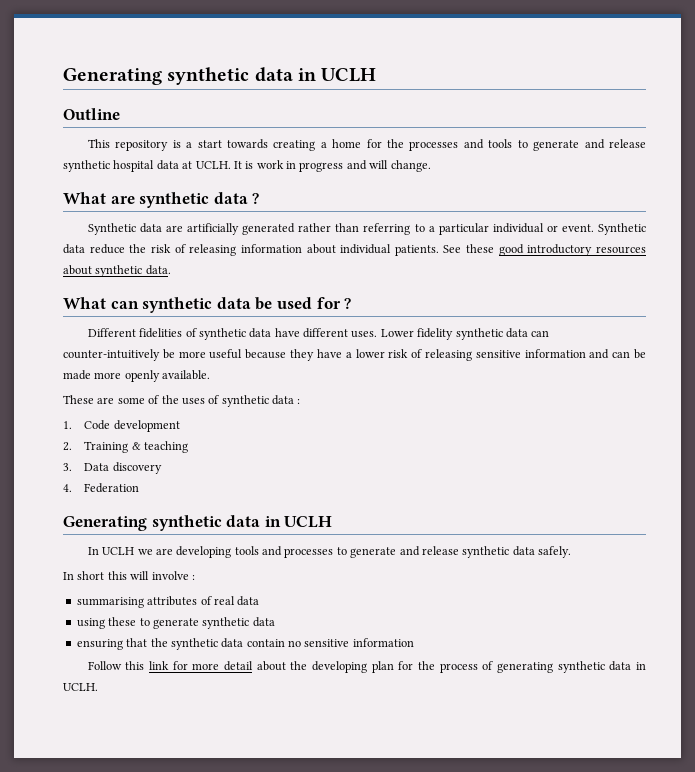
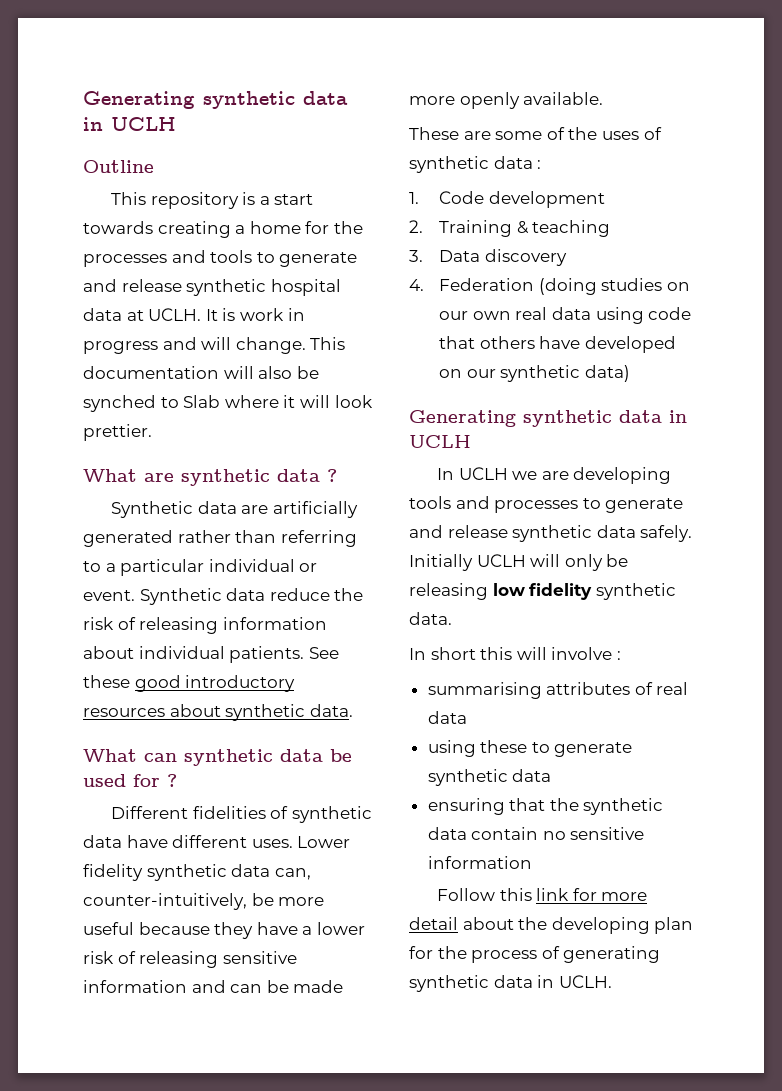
(431, 166) none -> [310,337,346,350] [83,366,319,379] [83,395,373,412] [83,424,152,441] This documentation will also be synched to Slab where it will look prettier.
[531,330,550,337] [63,349,160,361] can counter-intuitively -> [274,868,311,880] [83,893,247,910] can, counter-intuitively,
(140, 488) none -> [538,278,691,295] [439,307,692,324] [439,336,677,353] [439,365,631,382] (doing studies on our own real data using code that others have developed on our synthetic data)
(572, 552) none -> [409,554,629,571] [409,583,676,600] [409,612,452,625] Initially UCLH will only be releasing low fidelity synthetic data.

